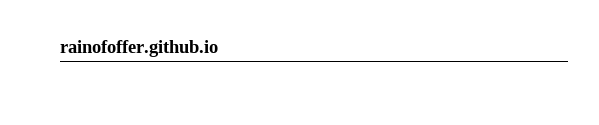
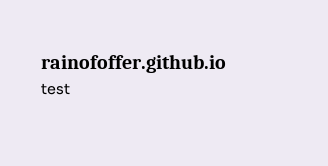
(218, 48) none -> [41,83,70,95] // test

